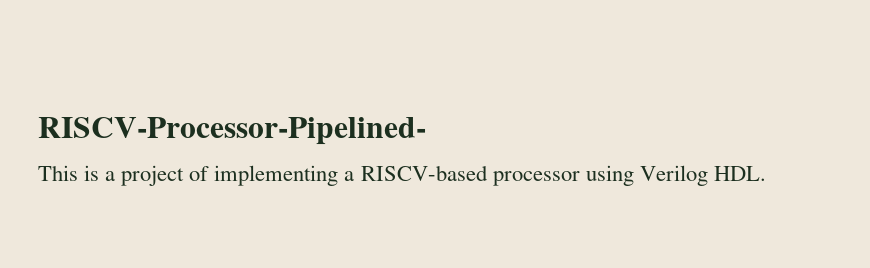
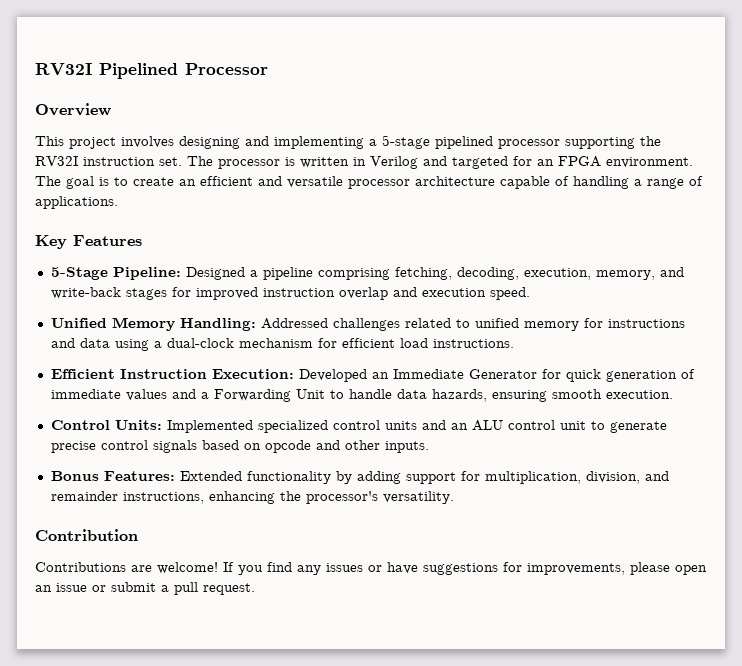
[38,117,426,145] [38,165,766,186] RISCV-Processor-Pipelined- // This is a project of implementing a RISCV-based processor using Verilog HDL. -> [35,63,268,79] [35,103,111,116] [35,135,661,149] [35,156,693,169] [35,176,703,189] [35,196,118,209] [35,235,142,249] [50,267,684,280] [50,287,530,300] [50,317,685,331] [50,338,514,351] [50,369,695,382] [50,389,673,402] [50,420,667,433] [50,440,429,453] [50,471,669,484] [50,491,454,504] [35,529,138,541] [35,562,707,575] [35,582,255,595] RV32I Pipelined Processor // Overview // This project involves designing and implementing a 5-stage pipelined processor supporting the RV32I instruction set. The processor is written in Verilog and targeted for an FPGA environment. The goal is to create an efficient and versatile processor architecture capable of handling a range of applications. // Key Features // 5-Stage Pipeline: Designed a pipeline comprising fetching, decoding, execution, memory, and write-back stages for improved instruction overlap and execution speed. // Unified Memory Handling: Addressed challenges related to unified memory for instructions and data using a dual-clock mechanism for efficient load instructions. // Efficient Instruction Execution: Developed an Immediate Generator for quick generation of immediate values and a Forwarding Unit to handle data hazards, ensuring smooth execution. // Control Units: Implemented specialized control units and an ALU control unit to generate precise control signals based on opcode and other inputs. // Bonus Features: Extended functionality by adding support for multiplication, division, and remainder instructions, enhancing the processor's versatility. // Contribution // Contributions are welcome! If you find any issues or have suggestions for improvements, please open an issue or submit a pull request.

